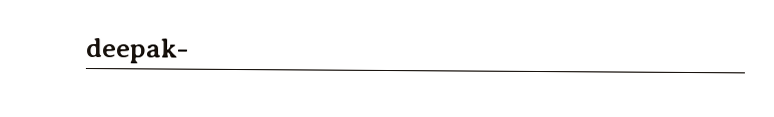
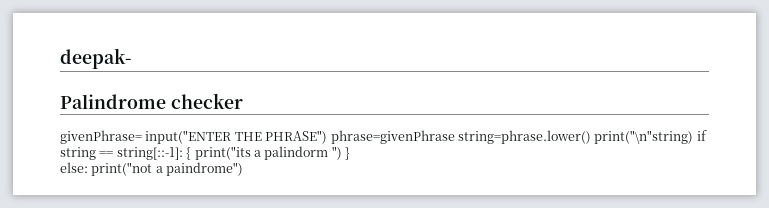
(190, 51) none -> [60,93,243,109] [60,130,707,144] [60,146,350,160] [60,162,244,176] // Palindrome checker // givenPhrase= input("ENTER THE PHRASE") phrase=givenPhrase string=phrase.lower() print("\n"string) if string == string[::-1]: { print("its a palindorm ") } // else: print("not a paindrome")

